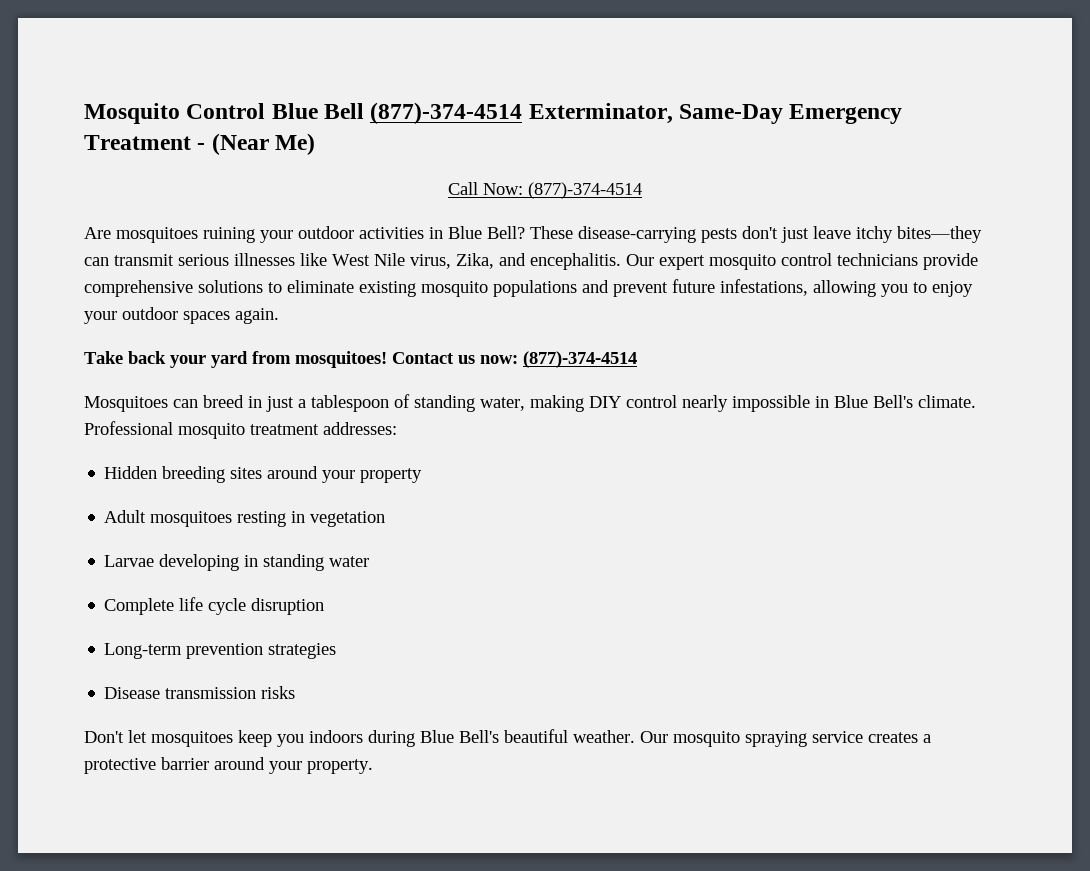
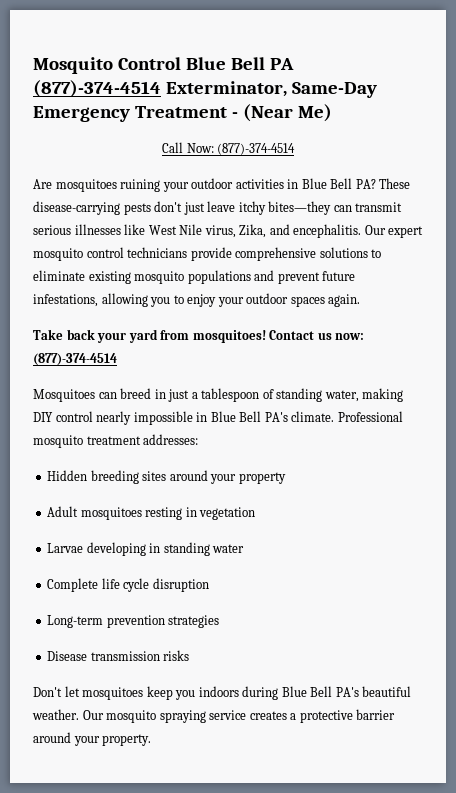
(365, 111) none -> [269,58,294,70] PA
[487,226,525,239] Bell? -> [330,178,376,189] Bell PA?
[873,395,913,408] Bell's -> [239,411,288,422] Bell PA's
[459,730,499,743] Bell's -> [310,686,359,697] Bell PA's

